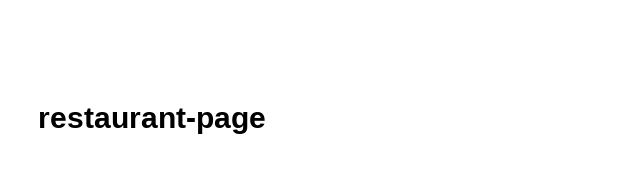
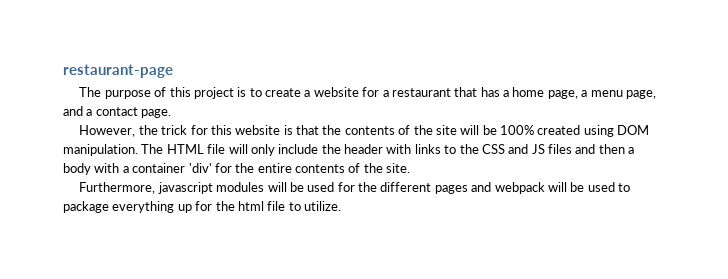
(266, 121) none -> [79,87,656,99] [63,106,172,118] [79,125,650,137] [63,144,635,156] [63,163,411,175] [79,182,631,194] [63,201,341,213] // The purpose of this project is to create a website for a restaurant that has a home page, a menu page, and a contact page. // However, the trick for this website is that the contents of the site will be 100% created using DOM manipulation. The HTML file will only include the header with links to the CSS and JS files and then a body with a container 'div' for the entire contents of the site. // Furthermore, javascript modules will be used for the different pages and webpack will be used to package everything up for the html file to utilize.

